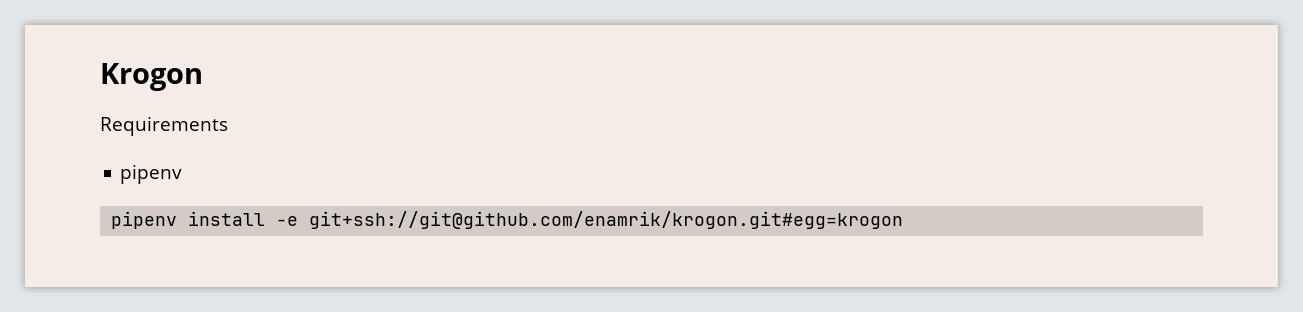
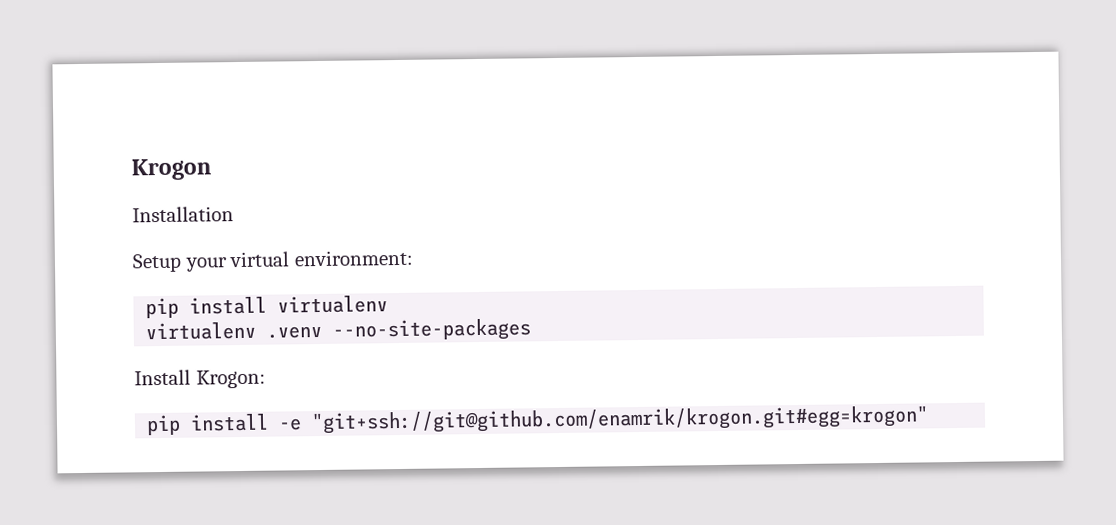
[100,116,228,136] [120,164,183,184] [111,211,178,229] Requirements // pipenv // pipenv -> [132,206,234,223] [132,249,414,273] [145,295,389,319] [145,318,532,342] [134,369,266,389] [146,414,182,436] Installation // Setup your virtual environment: // pip install virtualenv // virtualenv .venv --no-site-packages // Install Krogon: // pip
[309,211,904,229] git+ssh://git@github.com/enamrik/krogon.git#egg=krogon -> [311,405,930,435] "git+ssh://git@github.com/enamrik/krogon.git#egg=krogon"

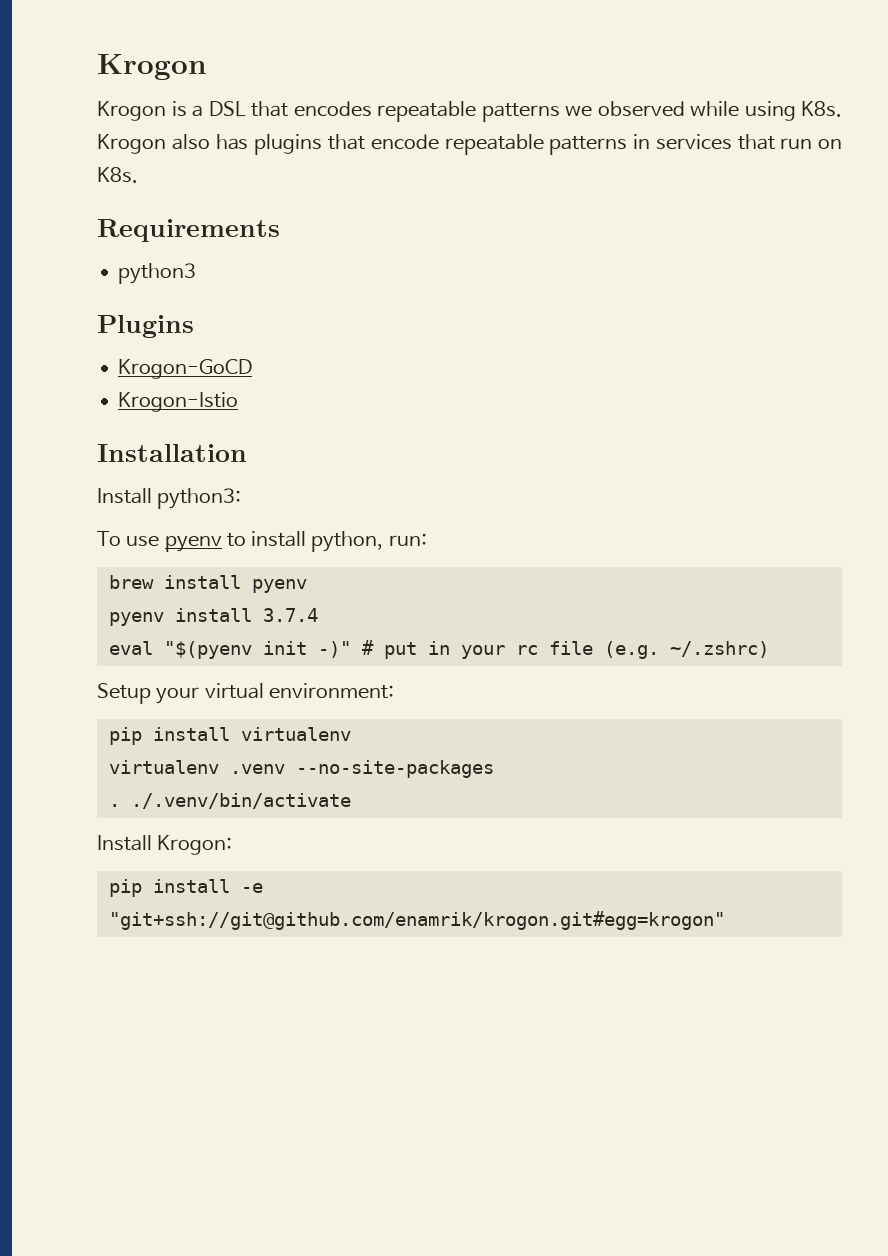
[132,206,234,223] Installation -> [97,101,842,122] [97,134,843,155] [97,167,138,183] [97,219,280,242] [118,263,197,284] [97,315,194,338] [118,359,253,379] [118,392,239,412] [97,444,247,462] [97,488,242,509] [97,531,427,552] [108,575,307,593] [108,608,318,626] [108,640,769,659] Krogon is a DSL that encodes repeatable patterns we observed while using K8s. Krogon also has plugins that encode repeatable patterns in services that run on K8s. // Requirements // python3 // Plugins // Krogon-GoCD // Krogon-Istio // Installation // Install python3: // To use pyenv to install python, run: // brew install pyenv // pyenv install 3.7.4 // eval "$(pyenv init -)" # put in your rc file (e.g. ~/.zshrc)
(532, 330) none -> [108,793,351,809] // . ./.venv/bin/activate

